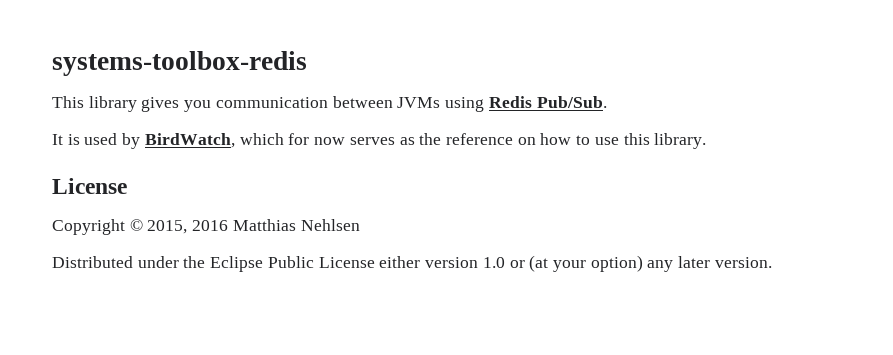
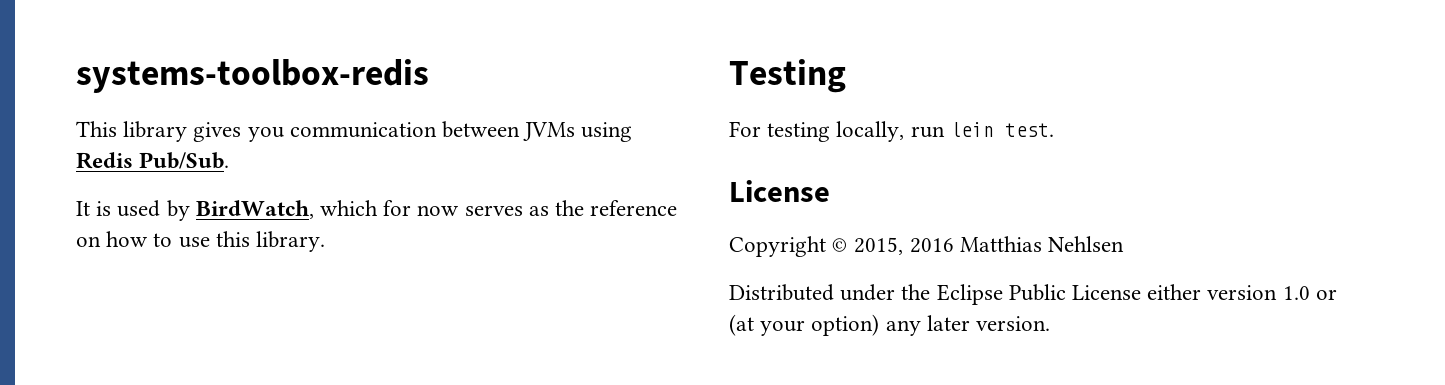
(707, 141) none -> [729,59,846,93] [729,121,1054,142] // Testing // For testing locally, run lein test.

